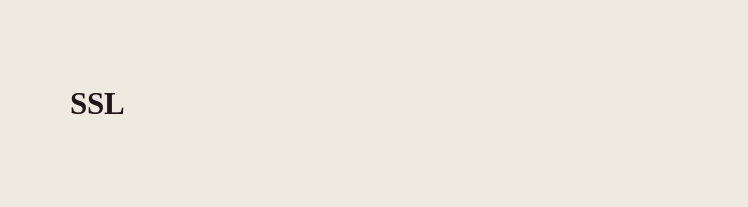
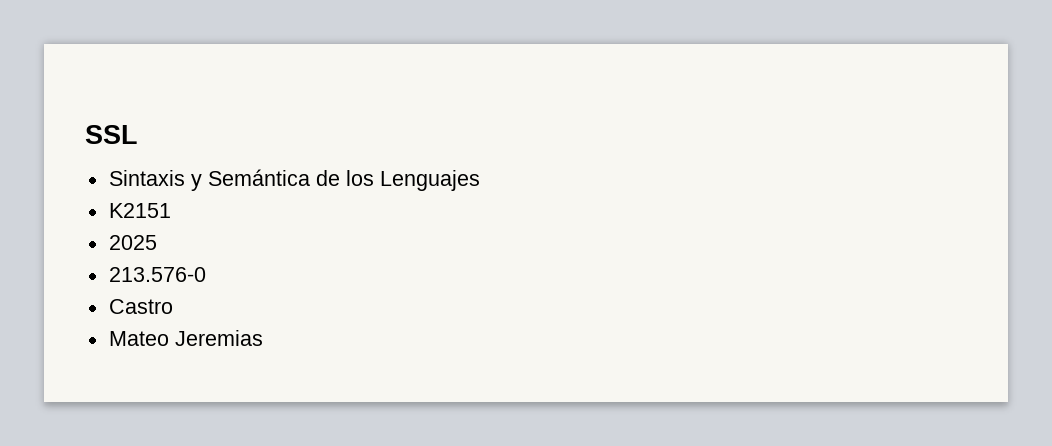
(125, 103) none -> [108,169,480,191] [108,203,171,218] [108,235,157,250] [108,267,206,282] [108,299,173,314] [108,330,263,346] // Sintaxis y Semántica de los Lenguajes // K2151 // 2025 // 213.576-0 // Castro // Mateo Jeremias

